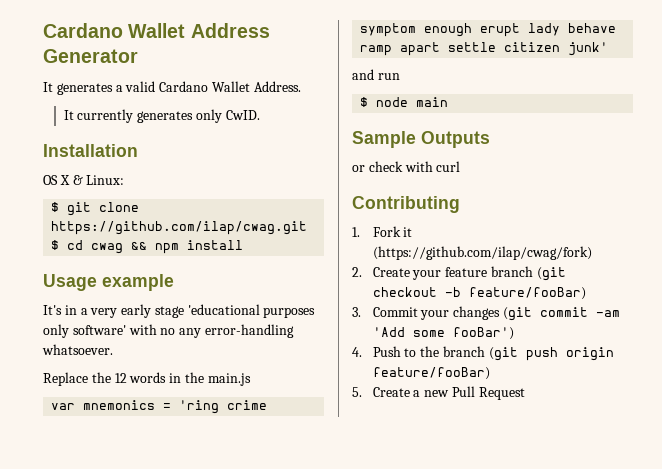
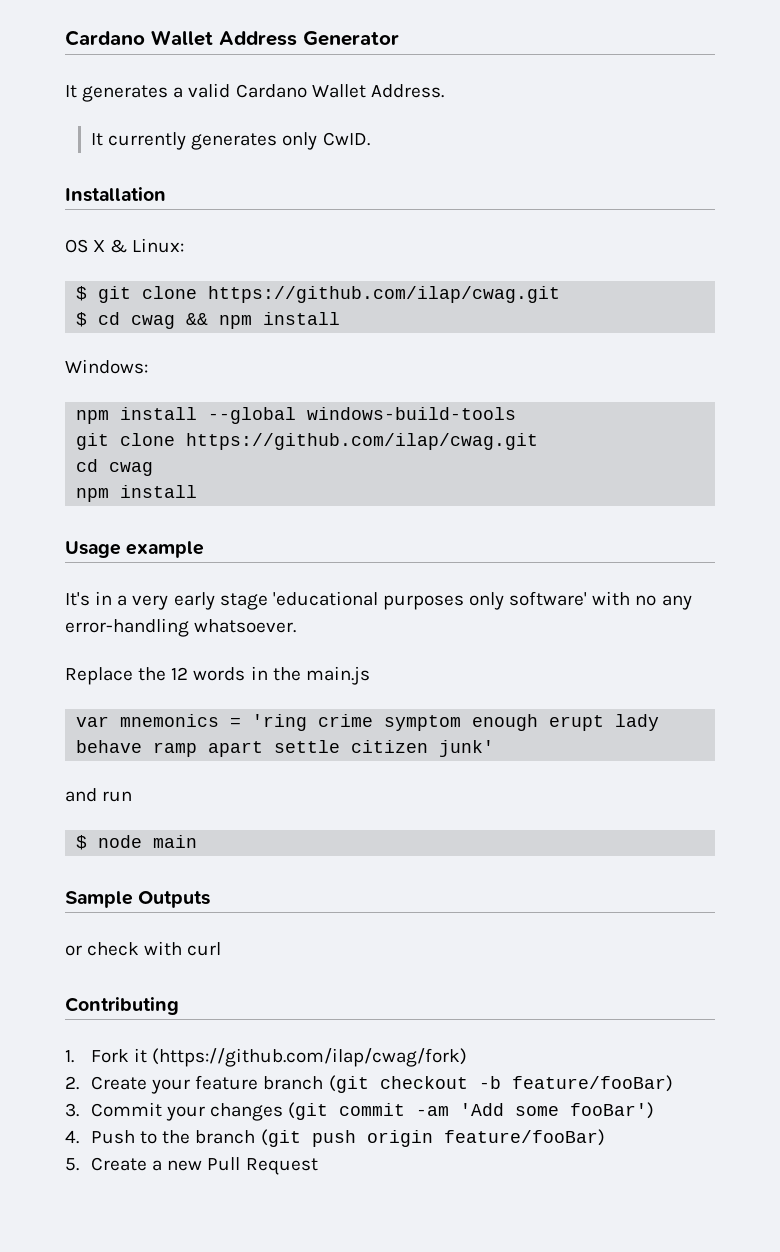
(244, 245) none -> [65,359,148,374] [76,407,517,424] [76,433,539,450] [76,459,154,476] [76,485,198,502] // Windows: // npm install --global windows-build-tools // git clone https://github.com/ilap/cwag.git // cd cwag // npm install

